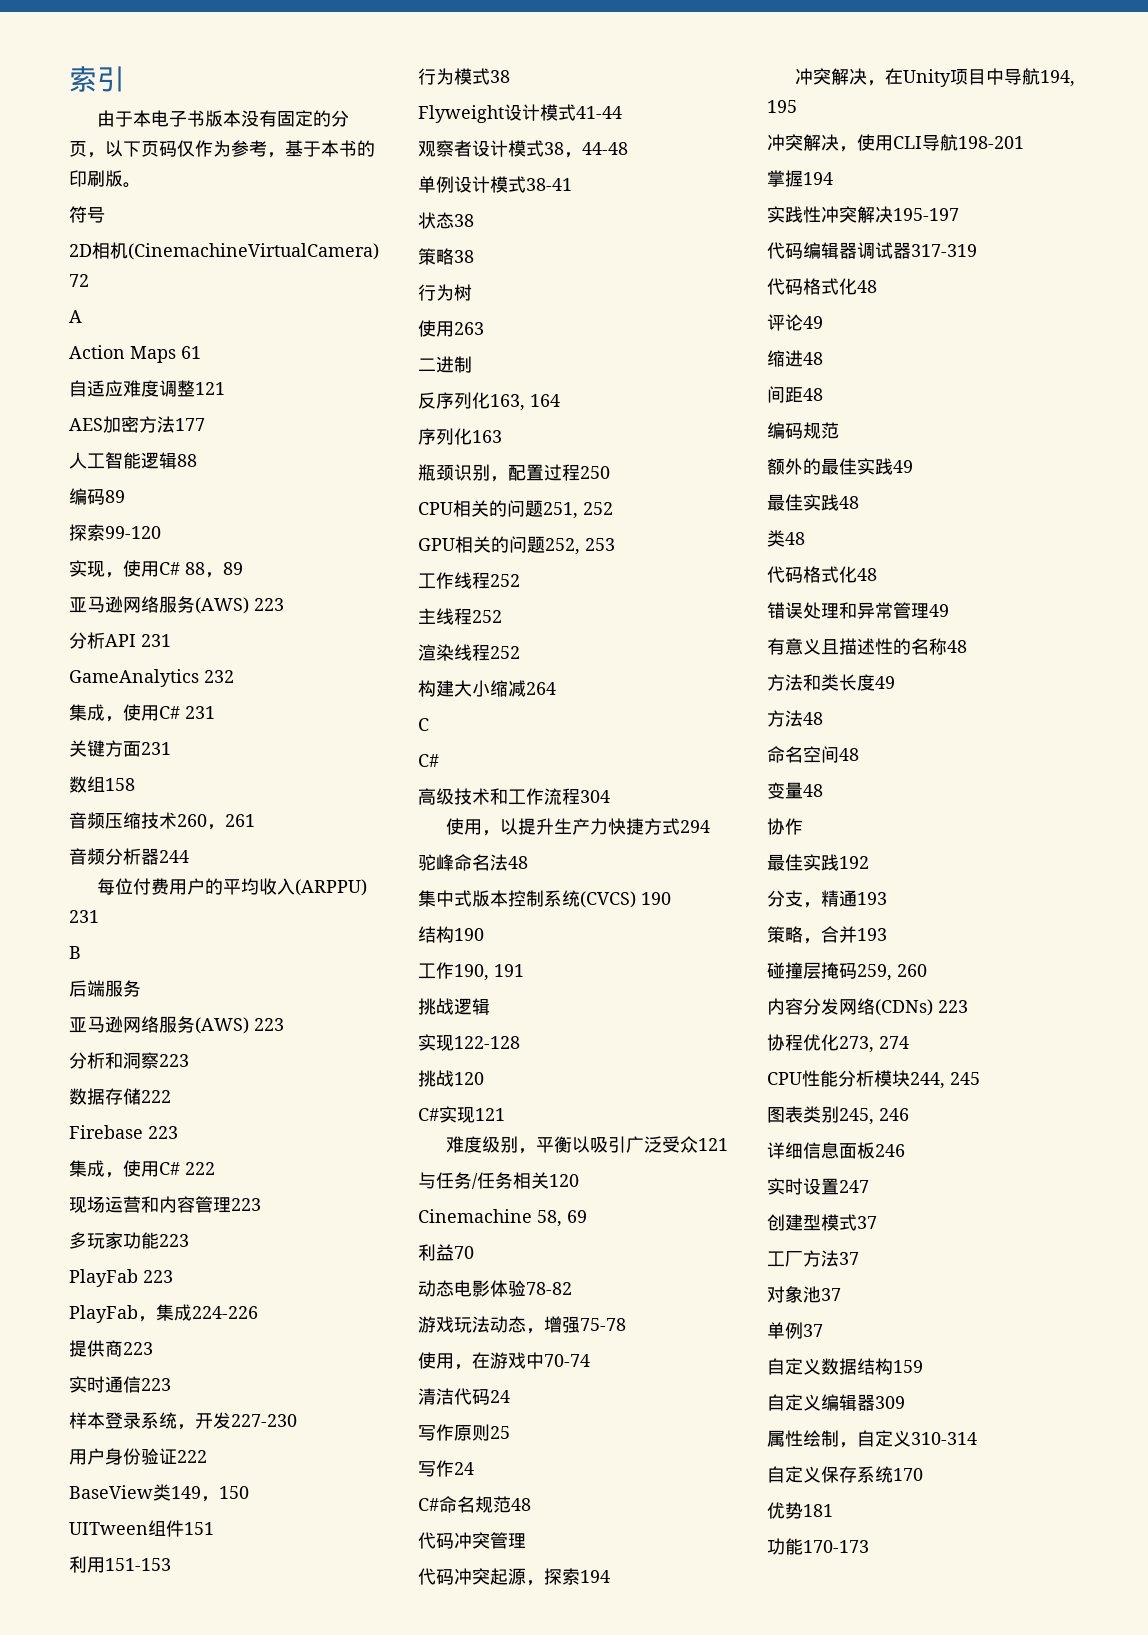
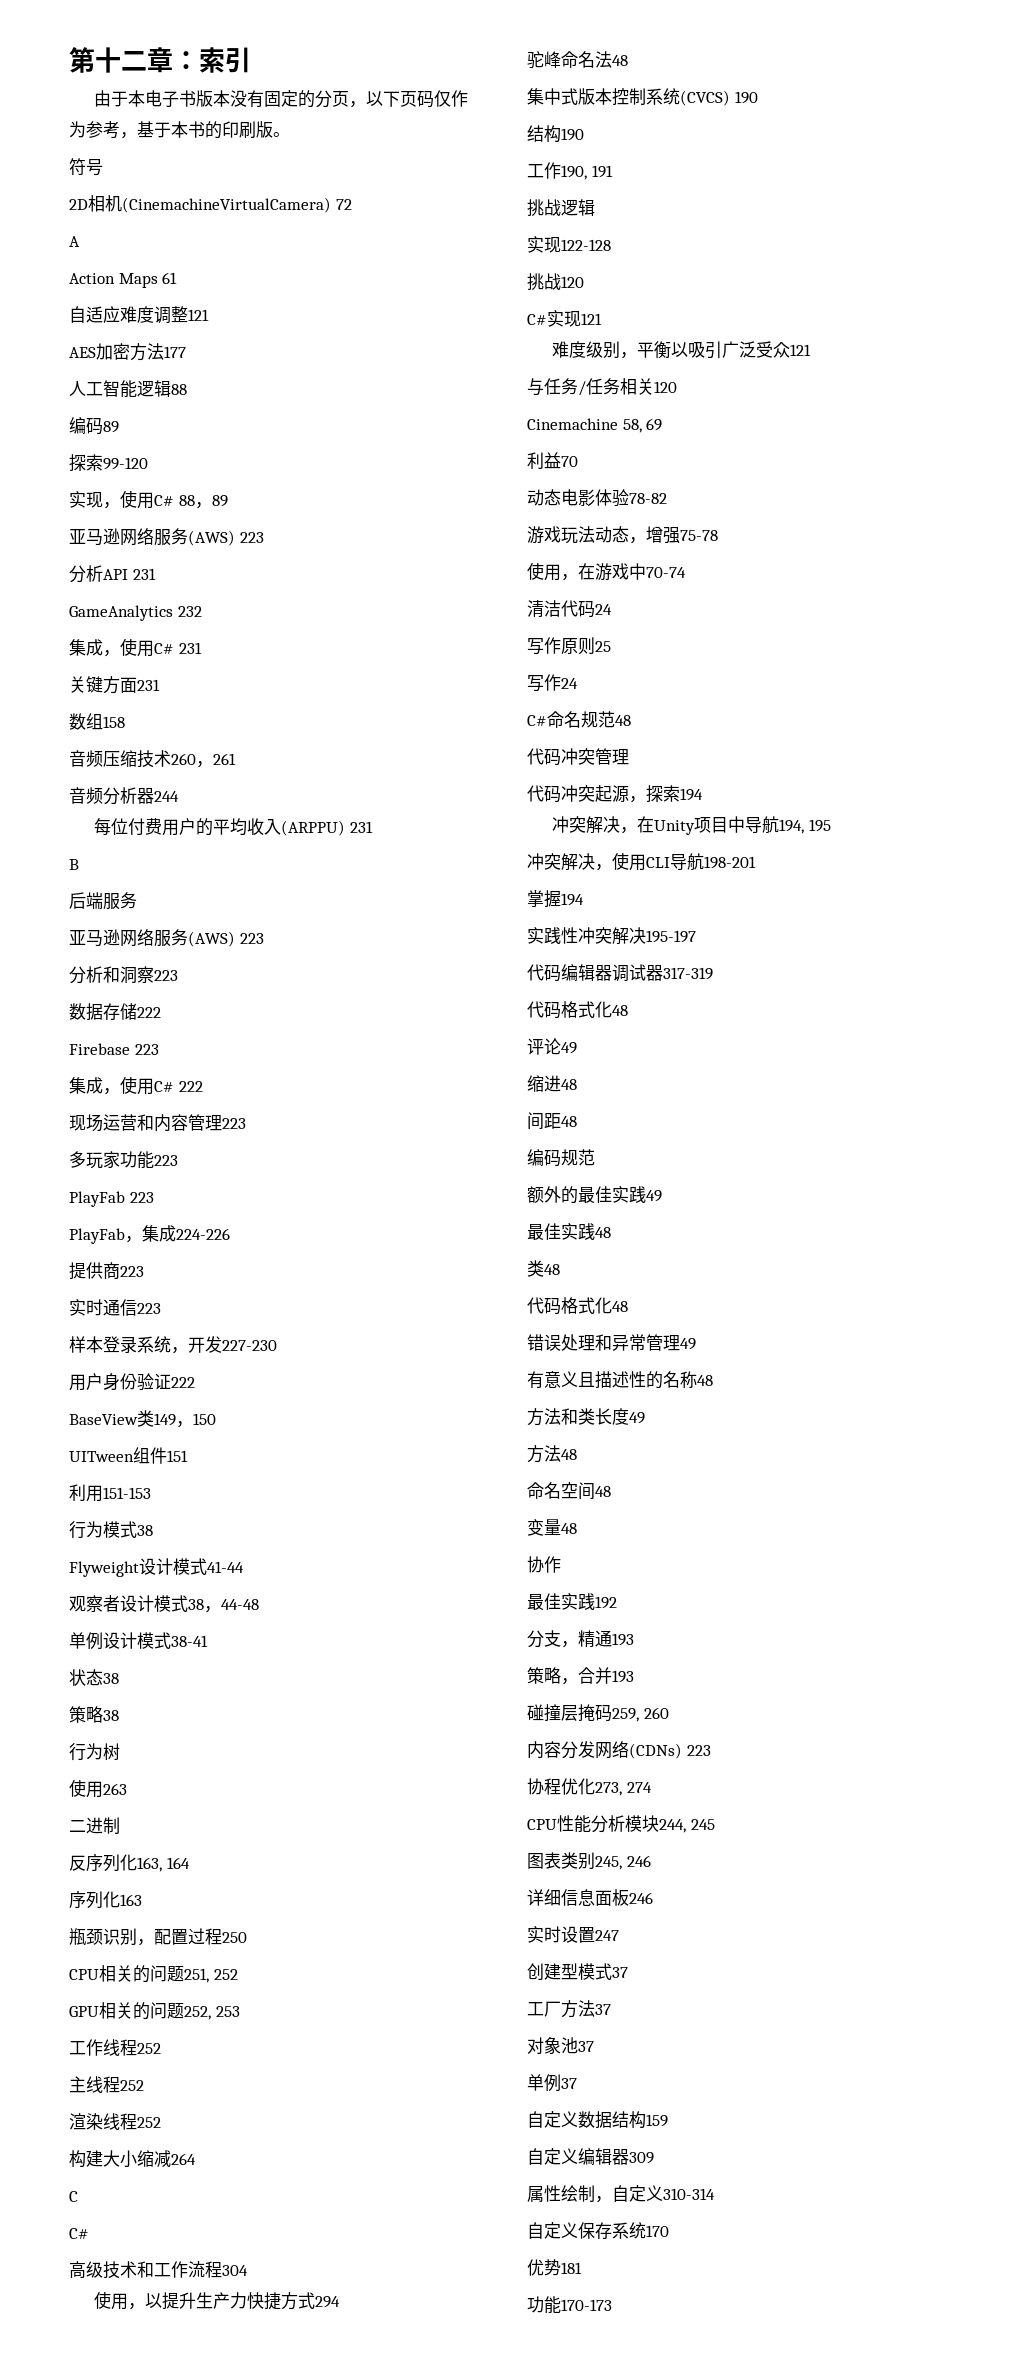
(69, 79) none -> [69,47,199,73] 第十二章：

